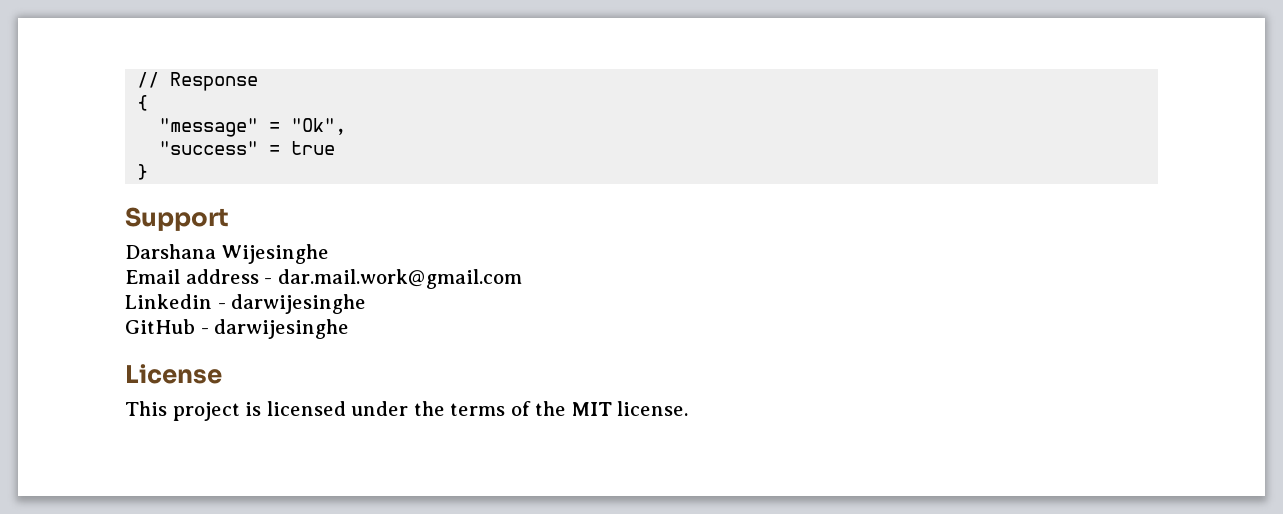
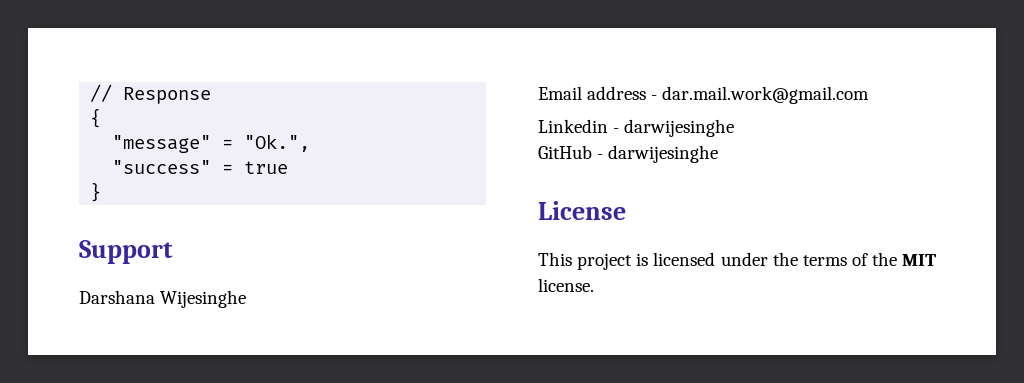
[291,118,347,135] "Ok", -> [244,134,311,152] "Ok.",

